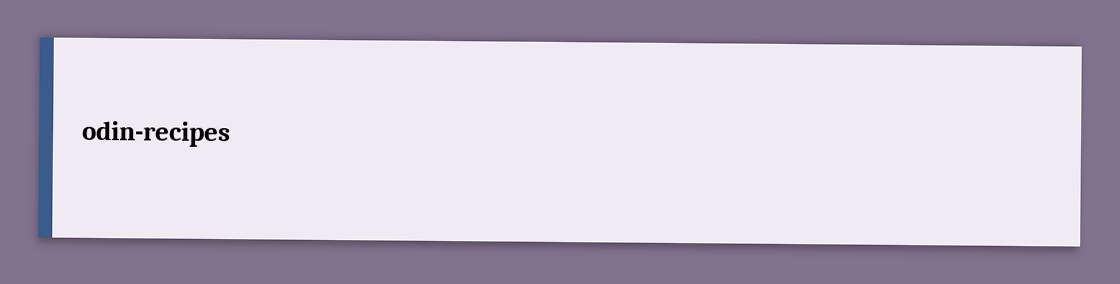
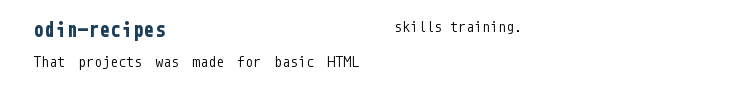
(231, 134) none -> [33,56,359,70] [394,21,522,34] // That projects was made for basic HTML skills training.

